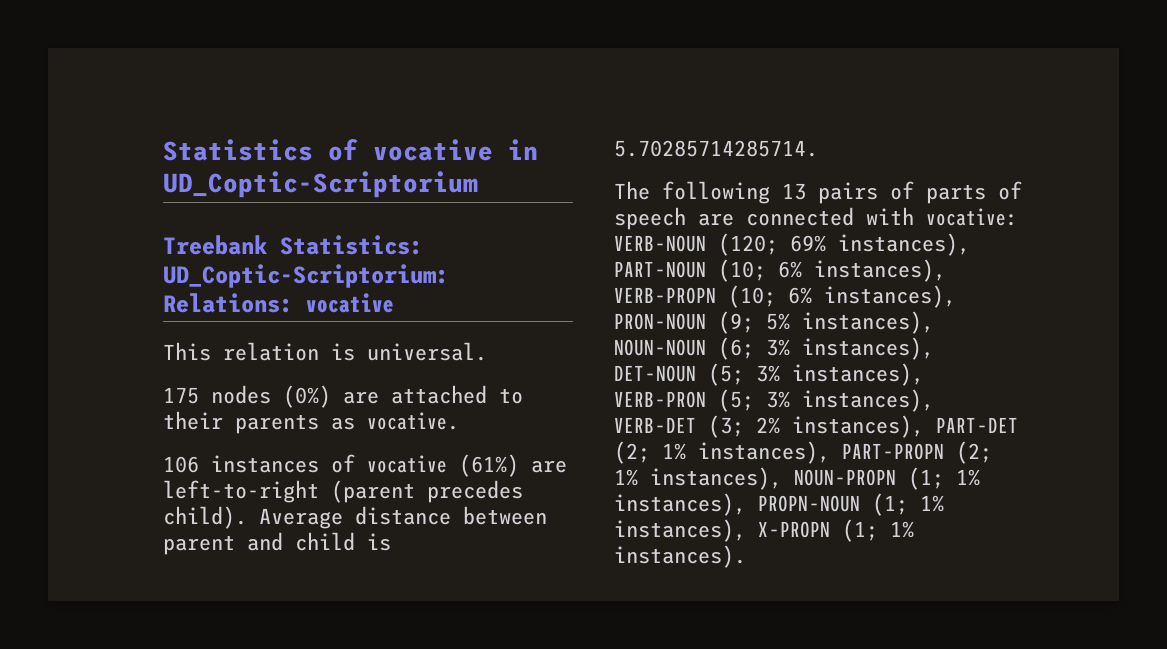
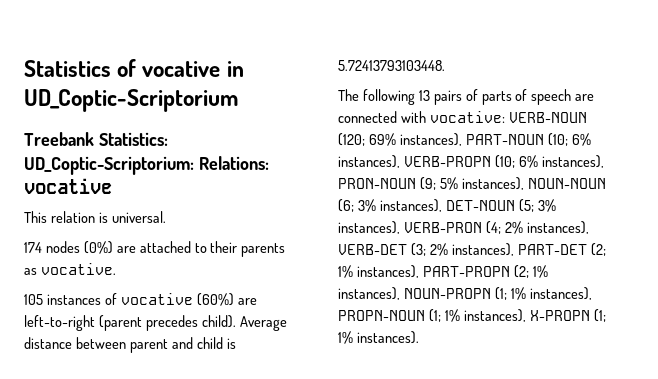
[163,387,199,404] 175 -> [24,242,42,253] 174
[163,456,199,473] 106 -> [24,294,43,305] 105
[459,454,519,477] (61%) -> [196,293,234,306] (60%)
[614,140,818,157] 5.70285714285714. -> [338,60,445,71] 5.72413793103448.
[718,389,790,412] (5; 3% -> [485,221,523,234] (4; 2%

